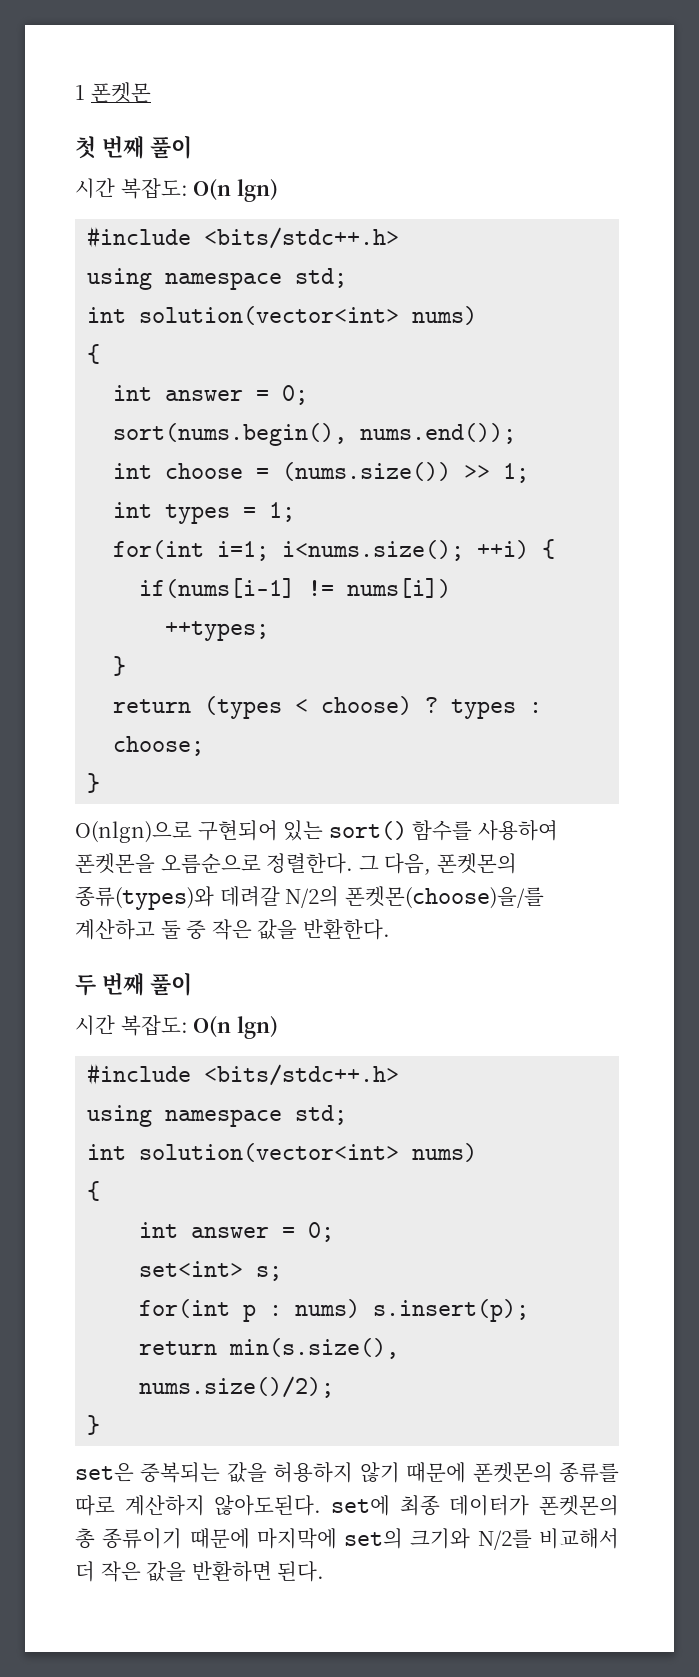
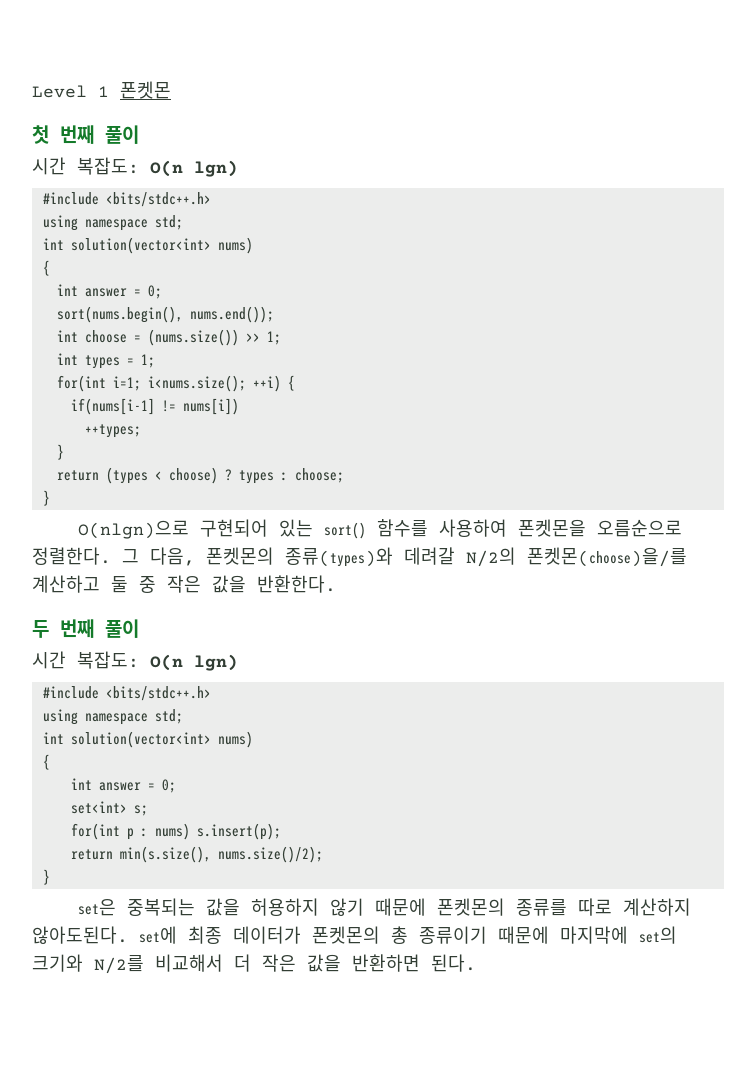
(75, 92) none -> [32,85,87,98] Level

